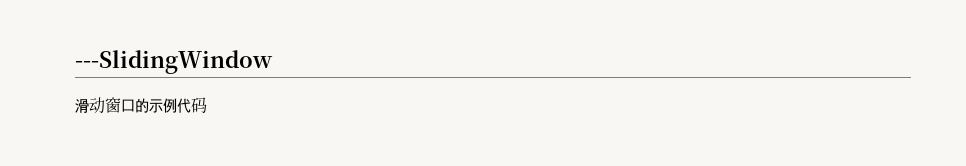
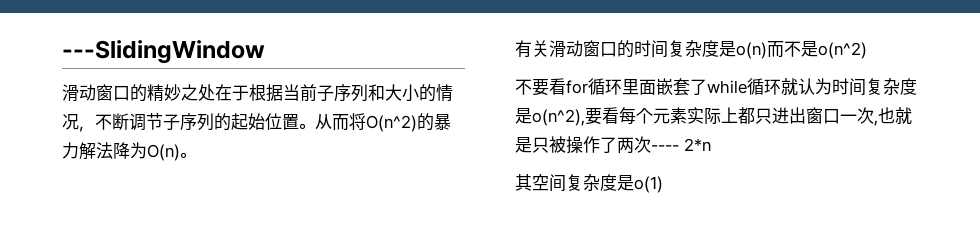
[149,97,207,113] 示例代码 -> [147,84,453,102] [62,113,451,132] [62,142,196,161] [515,40,867,59] [515,78,917,96] [515,107,912,126] [515,136,711,154] [515,174,663,193] 精妙之处在于根据当前子序列和大小的情况，不断调节子序列的起始位置。从而将O(n^2)的暴力解法降为O(n)。 // 有关滑动窗口的时间复杂度是o(n)而不是o(n^2) // 不要看for循环里面嵌套了while循环就认为时间复杂度是o(n^2),要看每个元素实际上都只进出窗口一次,也就是只被操作了两次---- 2*n // 其空间复杂度是o(1)

